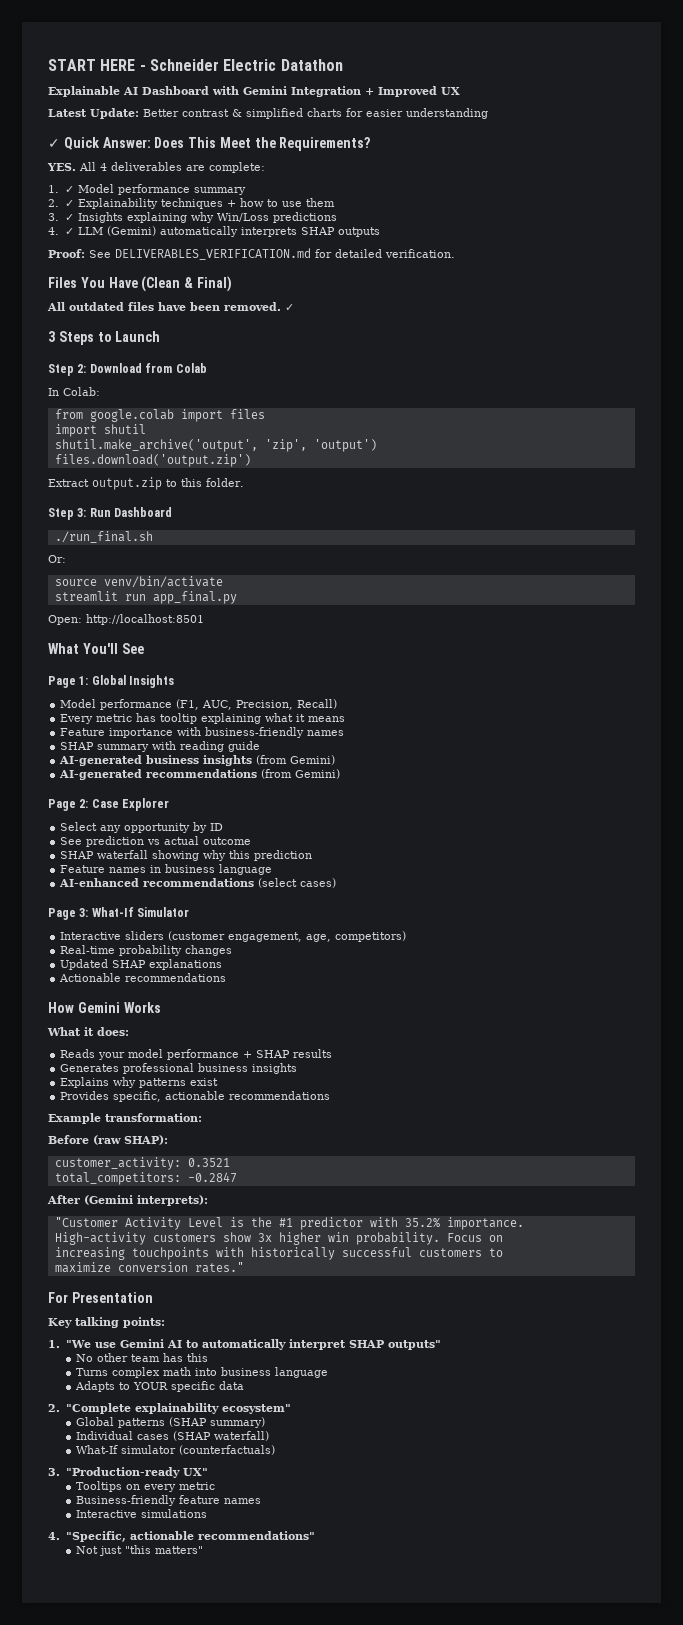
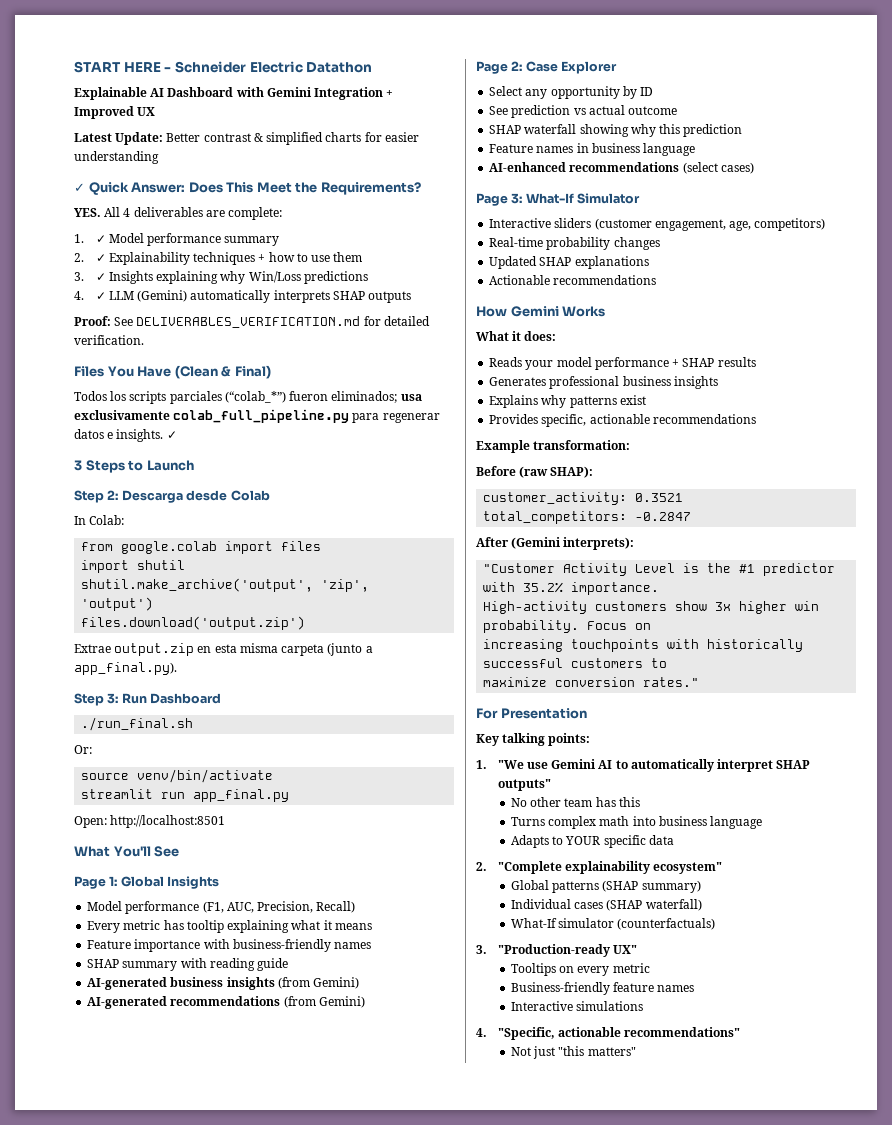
[47,302,281,311] All outdated files have been removed. -> [74,391,422,404] [74,409,440,423] [74,429,164,442] Todos los scripts parciales (“colab_*”) fueron eliminados; usa exclusivamente colab_full_pipeline.py para regenerar datos e insights.
[89,363,173,373] Download from -> [121,490,228,503] Descarga desde
[48,477,244,490] Extract output.zip to this folder. -> [74,643,373,656] [74,662,177,675] Extrae output.zip en esta misma carpeta (junto a app_final.py).

